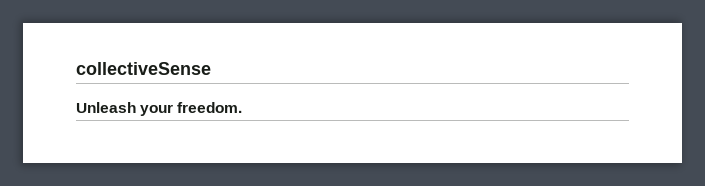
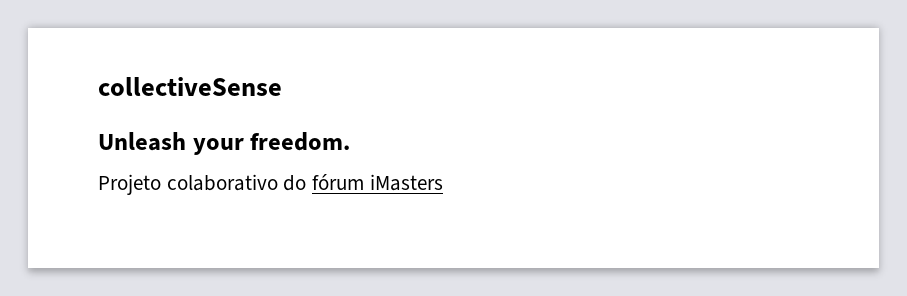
(243, 107) none -> [98,174,443,195] // Projeto colaborativo do fórum iMasters

